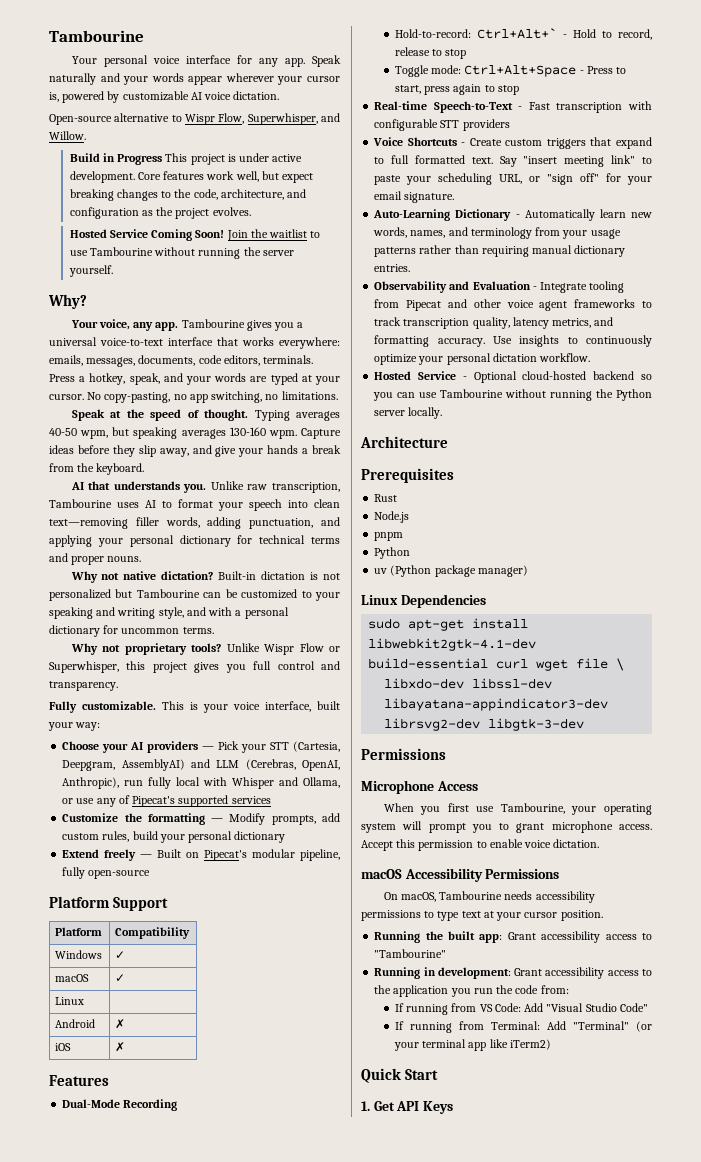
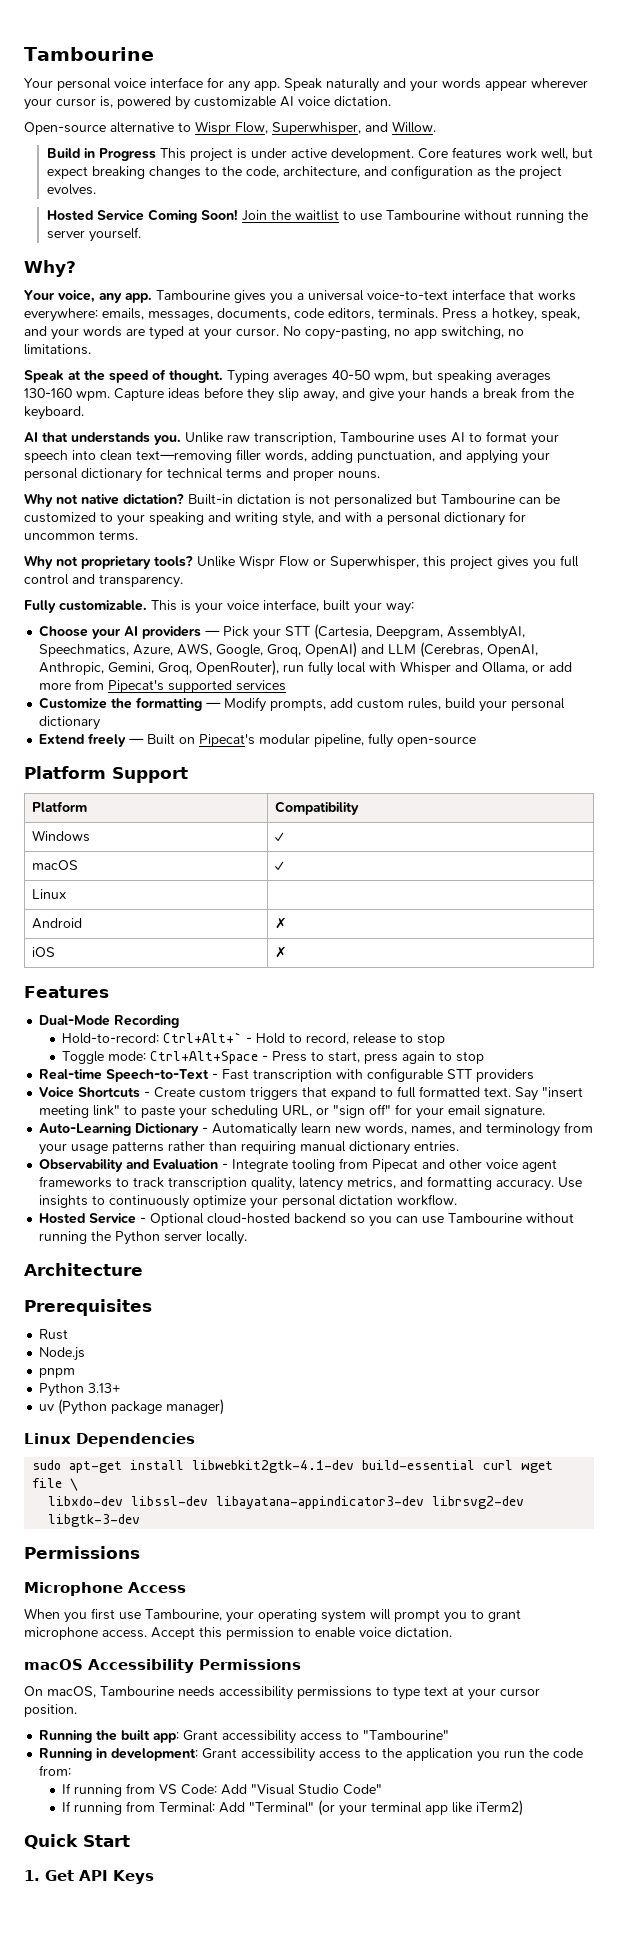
[121,759,341,771] [62,777,120,789] AssemblyAI) and LLM (Cerebras, OpenAI, Anthropic), -> [447,626,526,640] [39,642,539,658] [39,660,280,676] AssemblyAI, Speechmatics, Azure, AWS, Google, Groq, OpenAI) and LLM (Cerebras, OpenAI, Anthropic, Gemini, Groq, OpenRouter),
[76,795,130,807] use any of -> [549,662,573,672] [39,679,105,690] add more from
(411, 553) none -> [88,1383,121,1393] 3.13+

